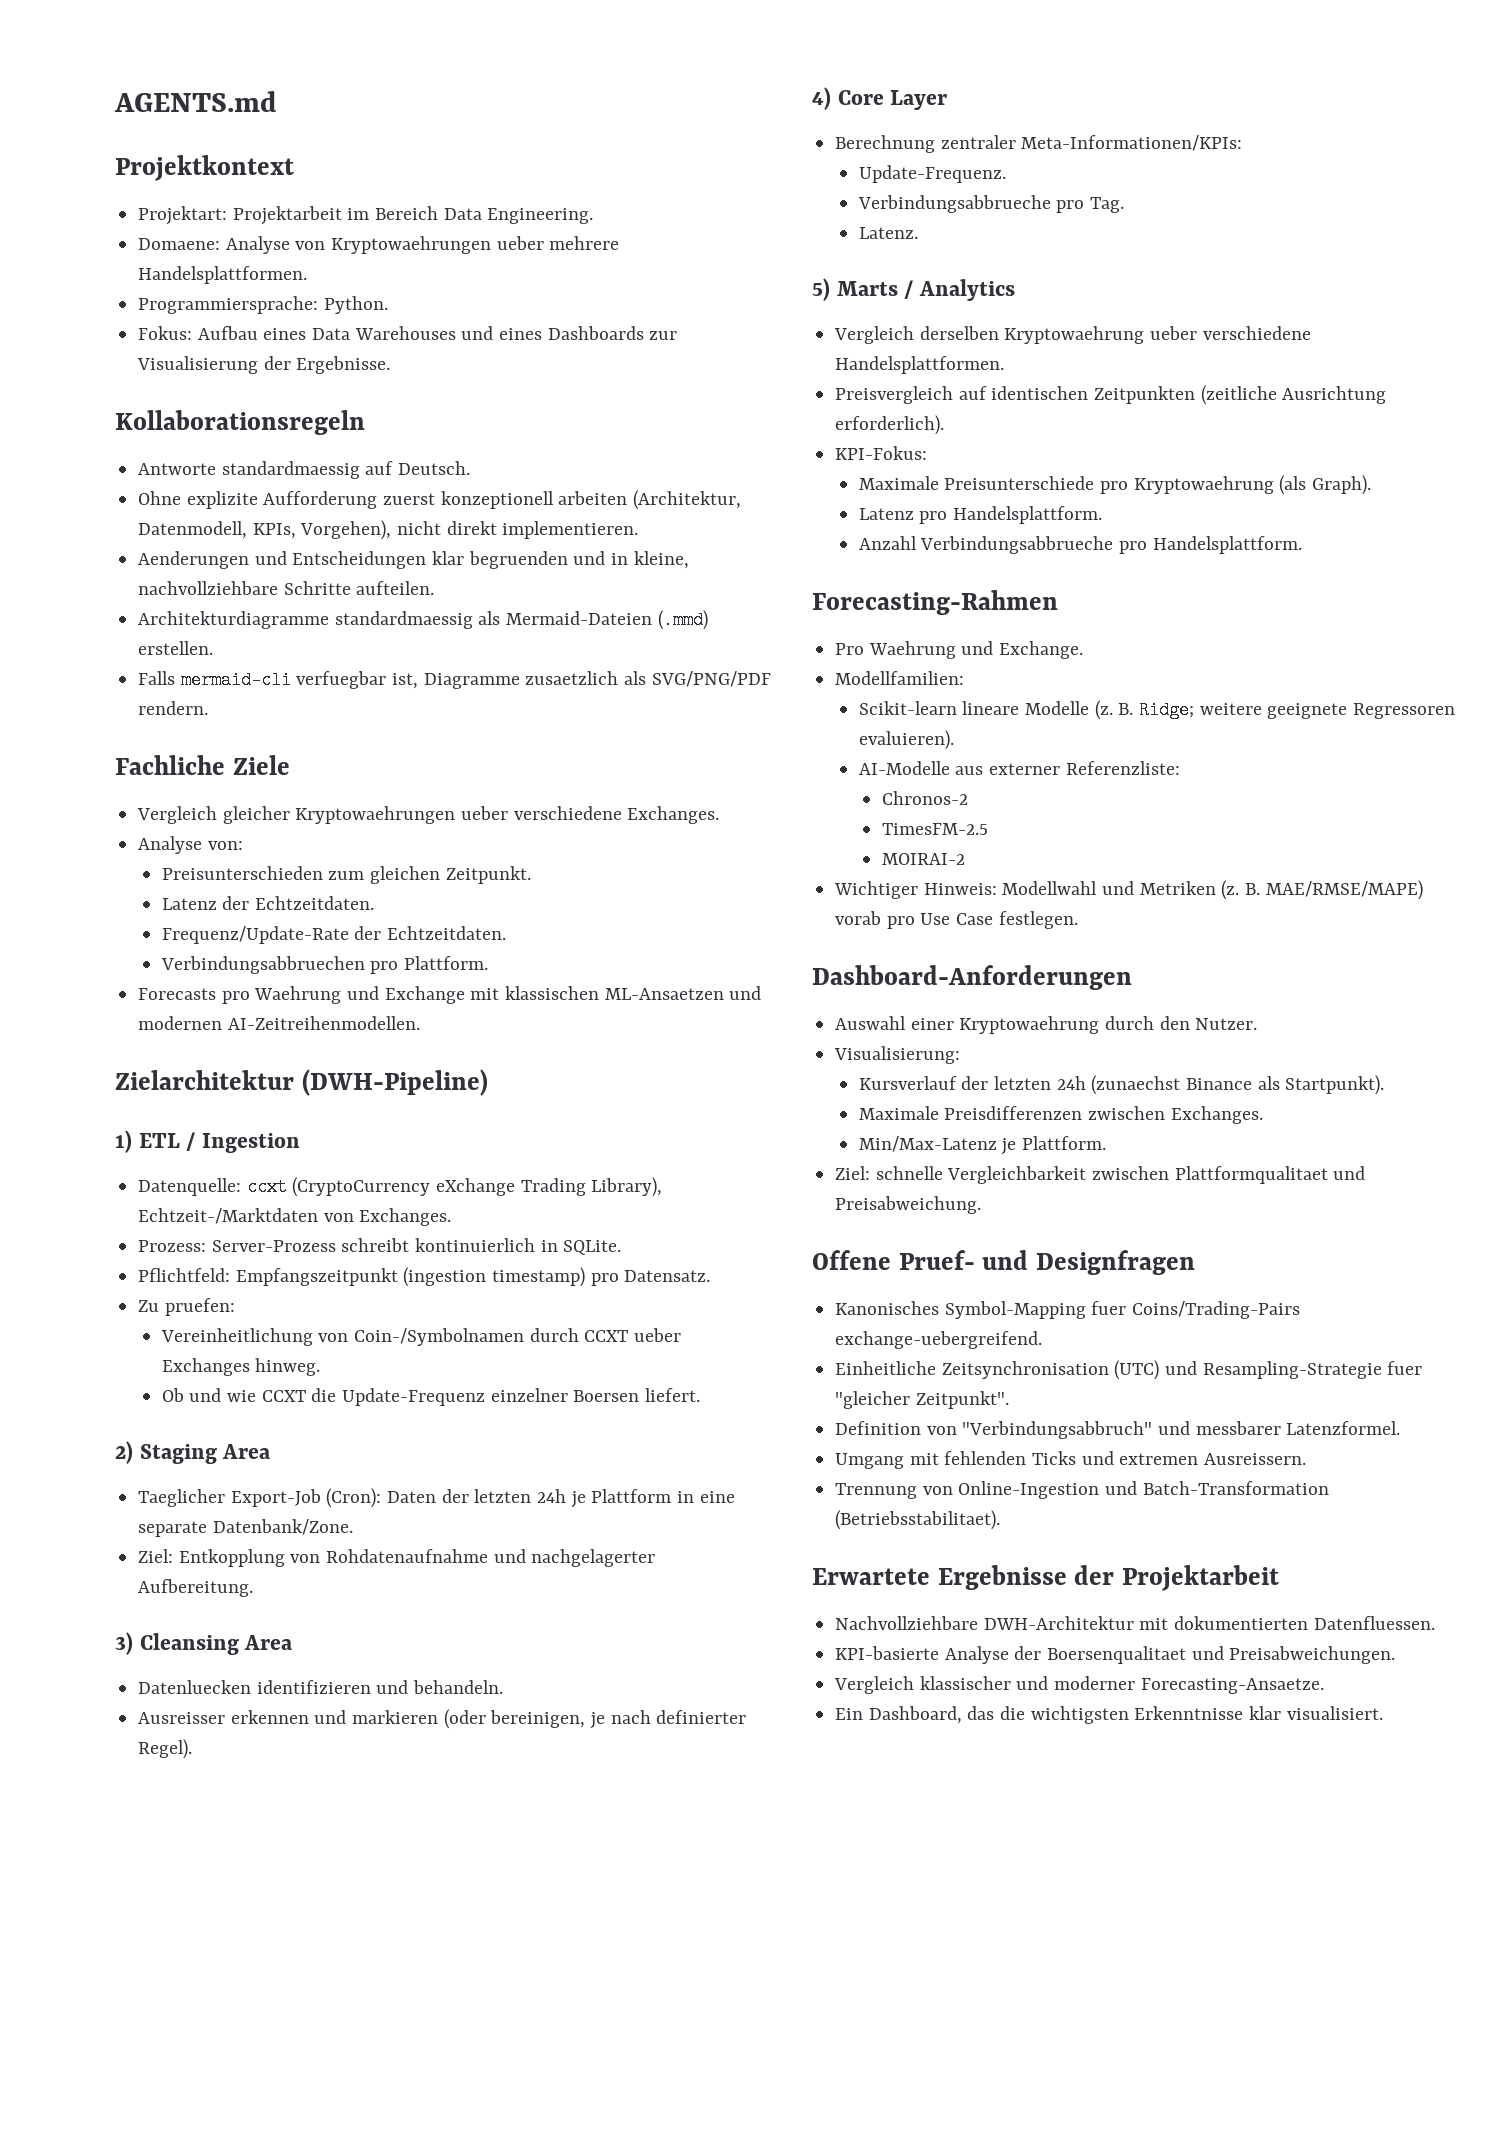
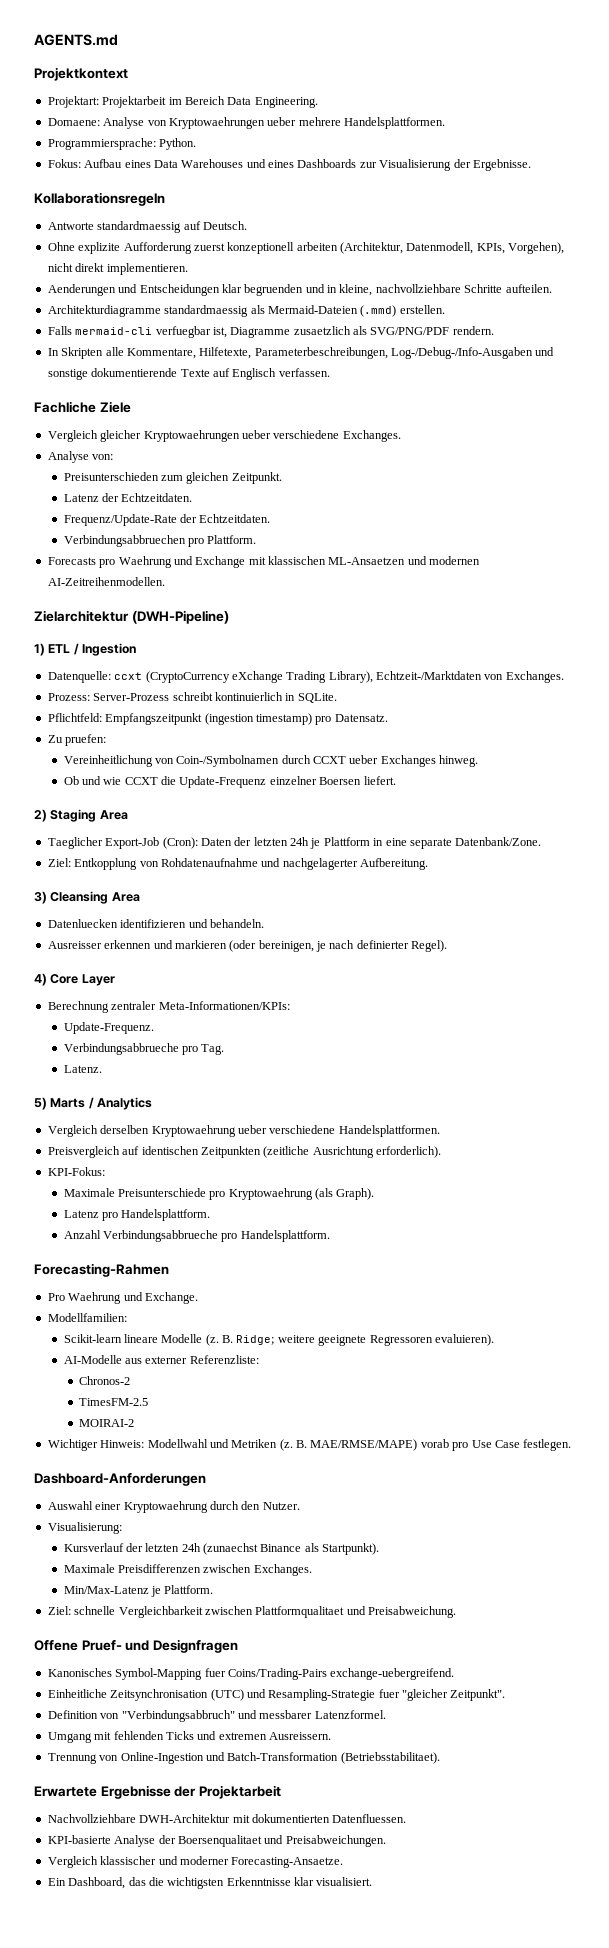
(209, 708) none -> [47,347,555,359] [47,368,330,380] // In Skripten alle Kommentare, Hilfetexte, Parameterbeschreibungen, Log-/Debug-/Info-Ausgaben und sonstige dokumentierende Texte auf Englisch verfassen.

